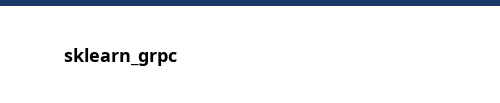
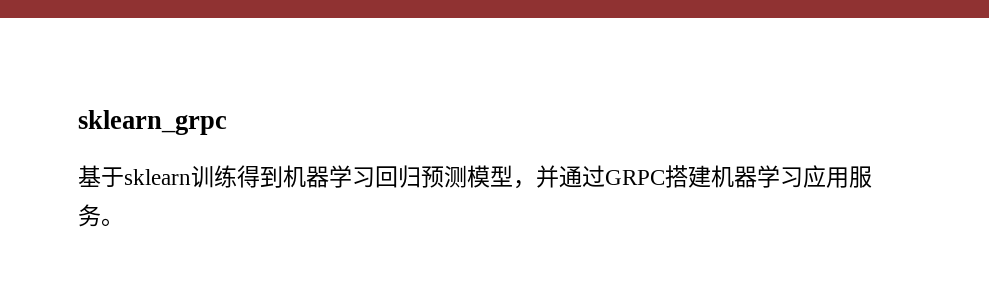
(177, 57) none -> [78,165,872,189] [78,204,124,227] // 基于sklearn训练得到机器学习回归预测模型，并通过GRPC搭建机器学习应用服务。

